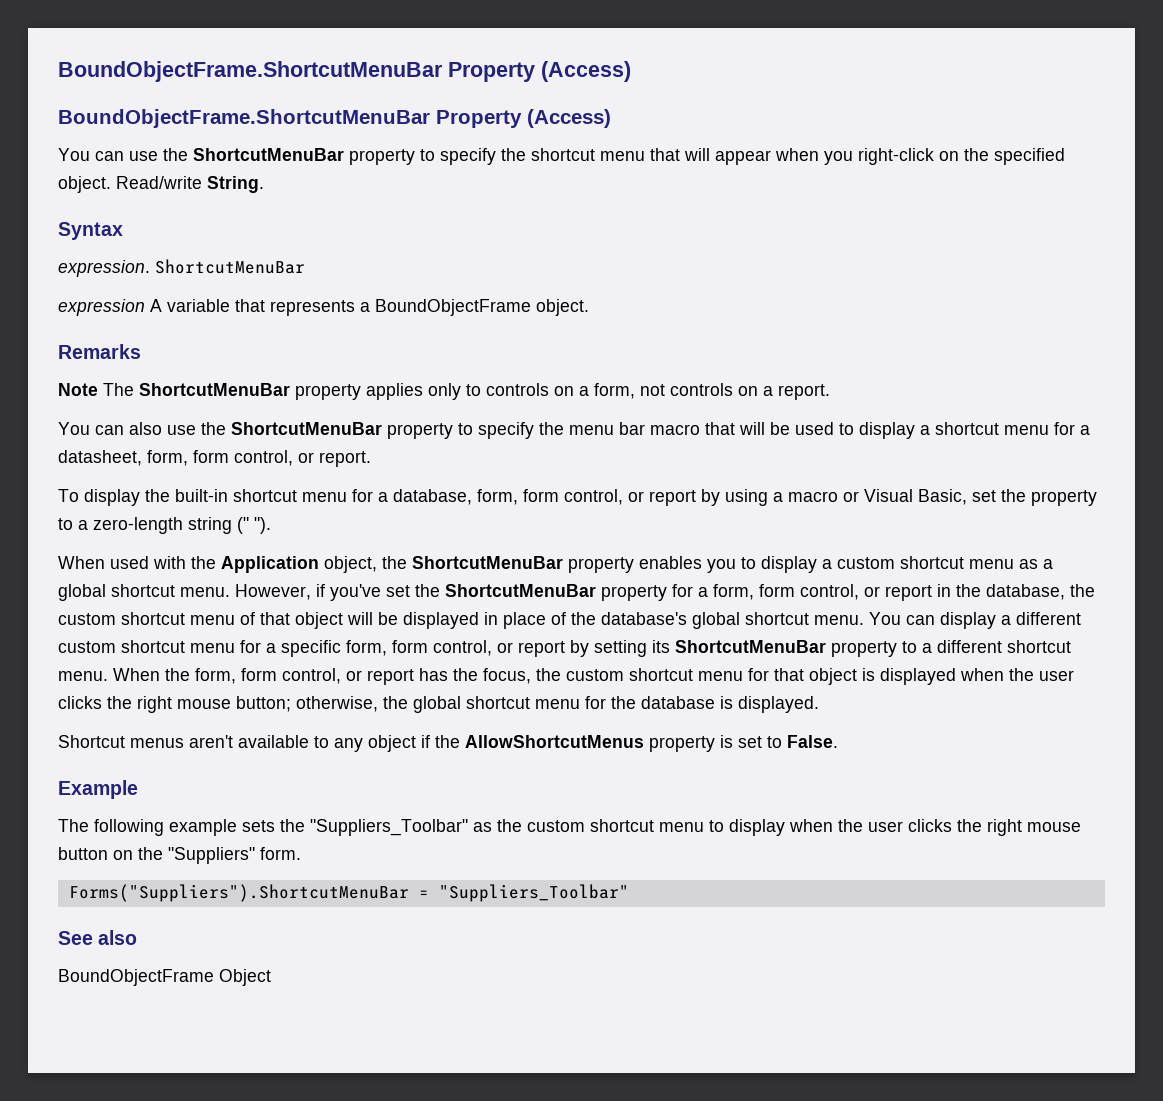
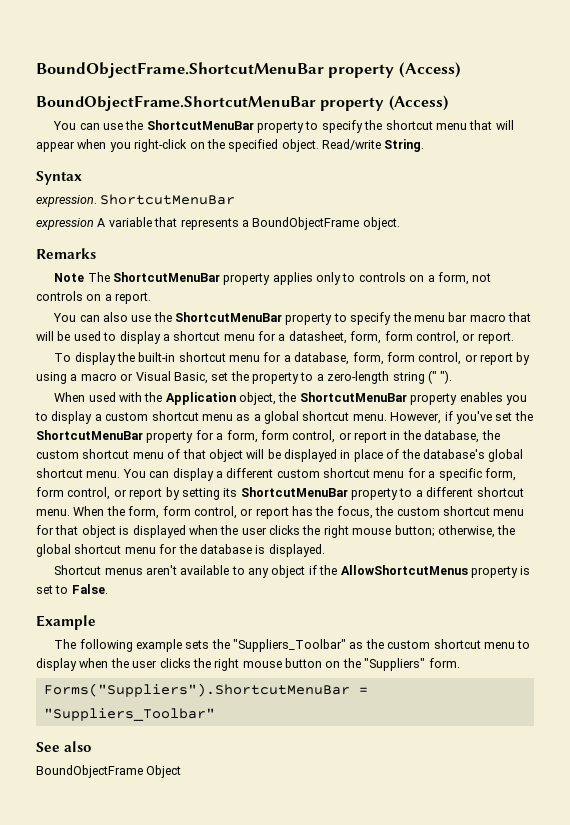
[58,61,535,82] BoundObjectFrame.ShortcutMenuBar Property -> [36,62,395,78] BoundObjectFrame.ShortcutMenuBar property
[436,110,522,128] Property -> [320,97,385,111] property

